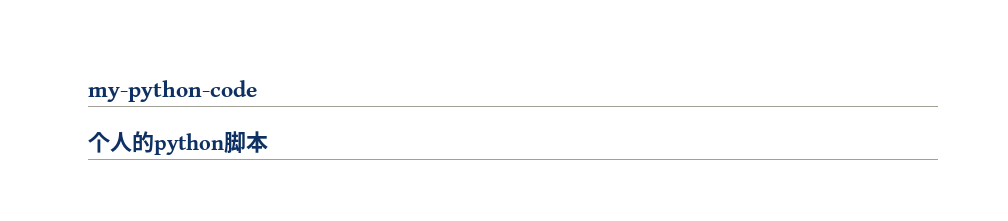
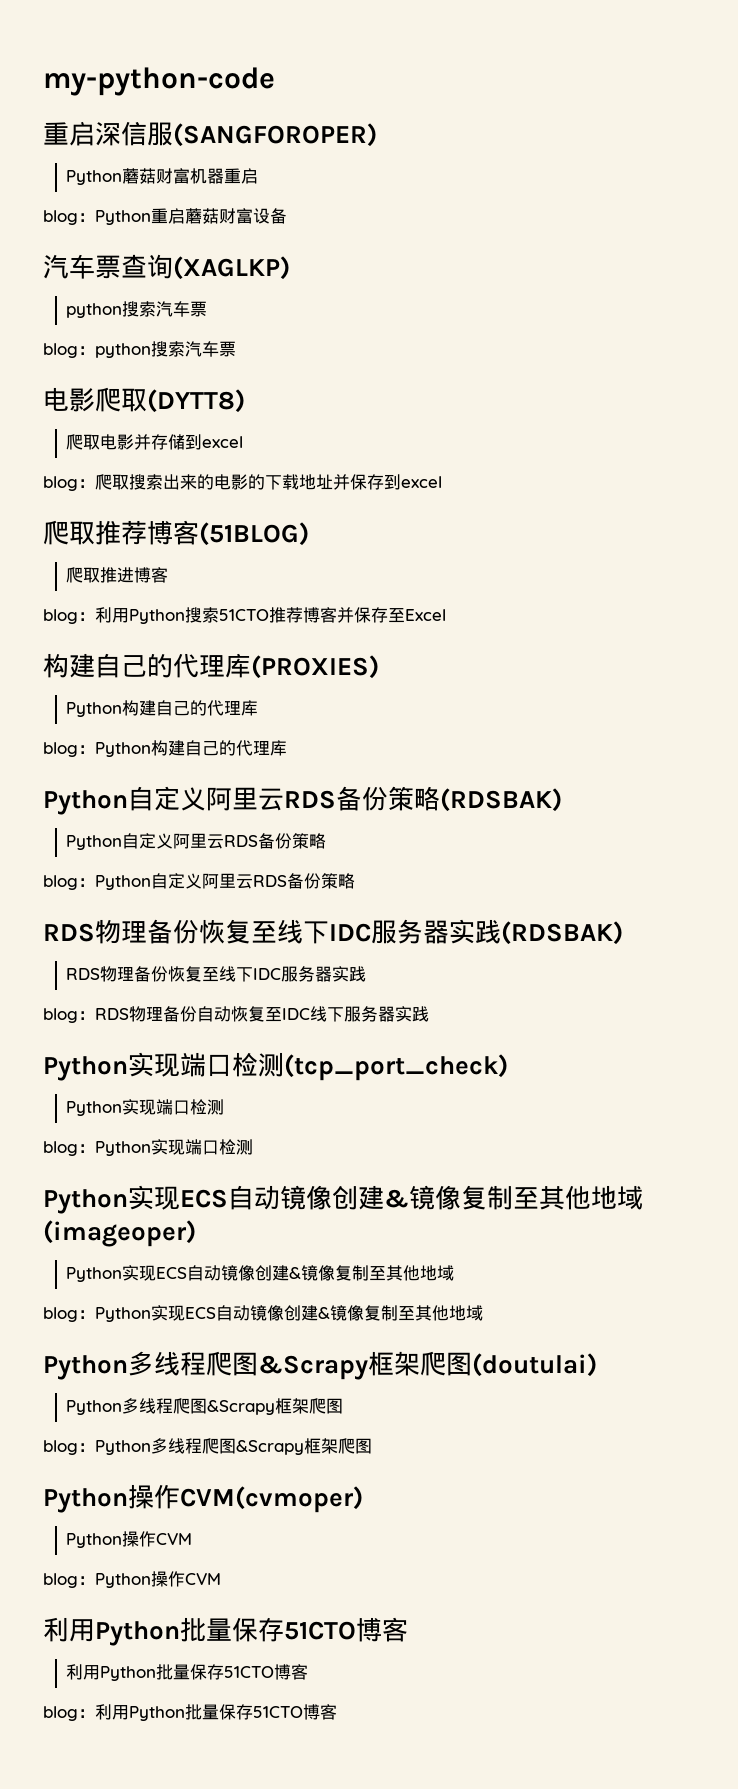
[88,131,268,155] 个人的python脚本 -> [43,121,377,147] [66,168,259,185] [43,208,287,225] [43,254,290,280] [66,301,208,318] [43,341,236,358] [43,387,245,413] [66,434,244,450] [43,474,442,491] [43,520,309,546] [66,567,169,583] [43,607,446,624] [43,653,379,679] [66,700,259,717] [43,740,287,757] [43,786,562,815] [66,833,327,850] [43,873,355,890] [43,919,623,945] [66,966,367,982] [43,1006,429,1023] [43,1052,508,1081] [66,1099,225,1116] [43,1139,253,1156] [43,1185,643,1214] [43,1220,196,1247] [66,1265,455,1282] [43,1305,483,1322] [43,1351,597,1380] [66,1398,344,1415] [43,1438,372,1455] [43,1484,363,1513] [66,1531,193,1548] [43,1571,221,1588] [43,1617,408,1646] [66,1664,309,1681] [43,1704,337,1721] 重启深信服(SANGFOROPER) // Python蘑菇财富机器重启 // blog：Python重启蘑菇财富设备 // 汽车票查询(XAGLKP) // python搜索汽车票 // blog：python搜索汽车票 // 电影爬取(DYTT8) // 爬取电影并存储到excel // blog：爬取搜索出来的电影的下载地址并保存到excel // 爬取推荐博客(51BLOG) // 爬取推进博客 // blog：利用Python搜索51CTO推荐博客并保存至Excel // 构建自己的代理库(PROXIES) // Python构建自己的代理库 // blog：Python构建自己的代理库 // Python自定义阿里云RDS备份策略(RDSBAK) // Python自定义阿里云RDS备份策略 // blog：Python自定义阿里云RDS备份策略 // RDS物理备份恢复至线下IDC服务器实践(RDSBAK) // RDS物理备份恢复至线下IDC服务器实践 // blog：RDS物理备份自动恢复至IDC线下服务器实践 // Python实现端口检测(tcp_port_check) // Python实现端口检测 // blog：Python实现端口检测 // Python实现ECS自动镜像创建&镜像复制至其他地域(imageoper) // Python实现ECS自动镜像创建&镜像复制至其他地域 // blog：Python实现ECS自动镜像创建&镜像复制至其他地域 // Python多线程爬图&Scrapy框架爬图(doutulai) // Python多线程爬图&Scrapy框架爬图 // blog：Python多线程爬图&Scrapy框架爬图 // Python操作CVM(cvmoper) // Python操作CVM // blog：Python操作CVM // 利用Python批量保存51CTO博客 // 利用Python批量保存51CTO博客 // blog：利用Python批量保存51CTO博客

